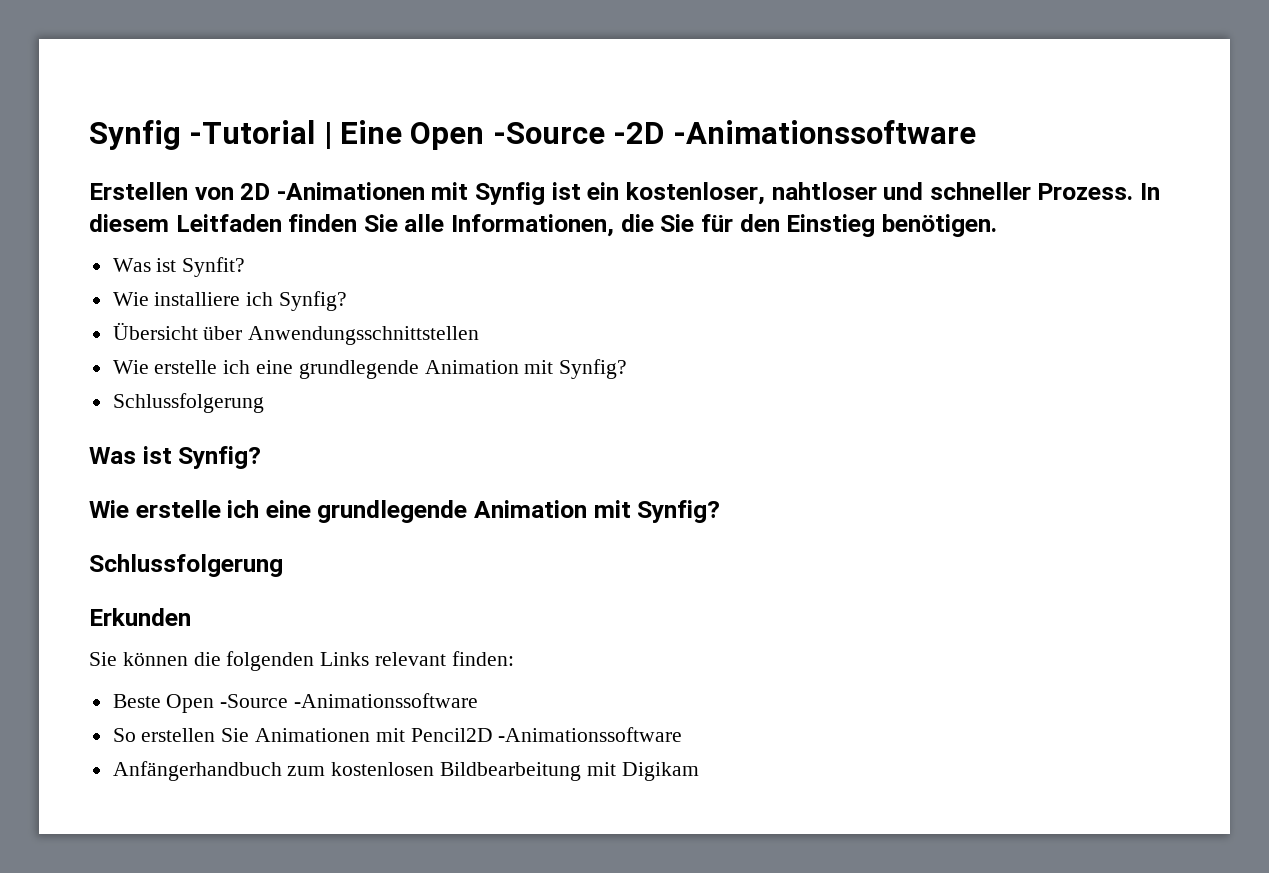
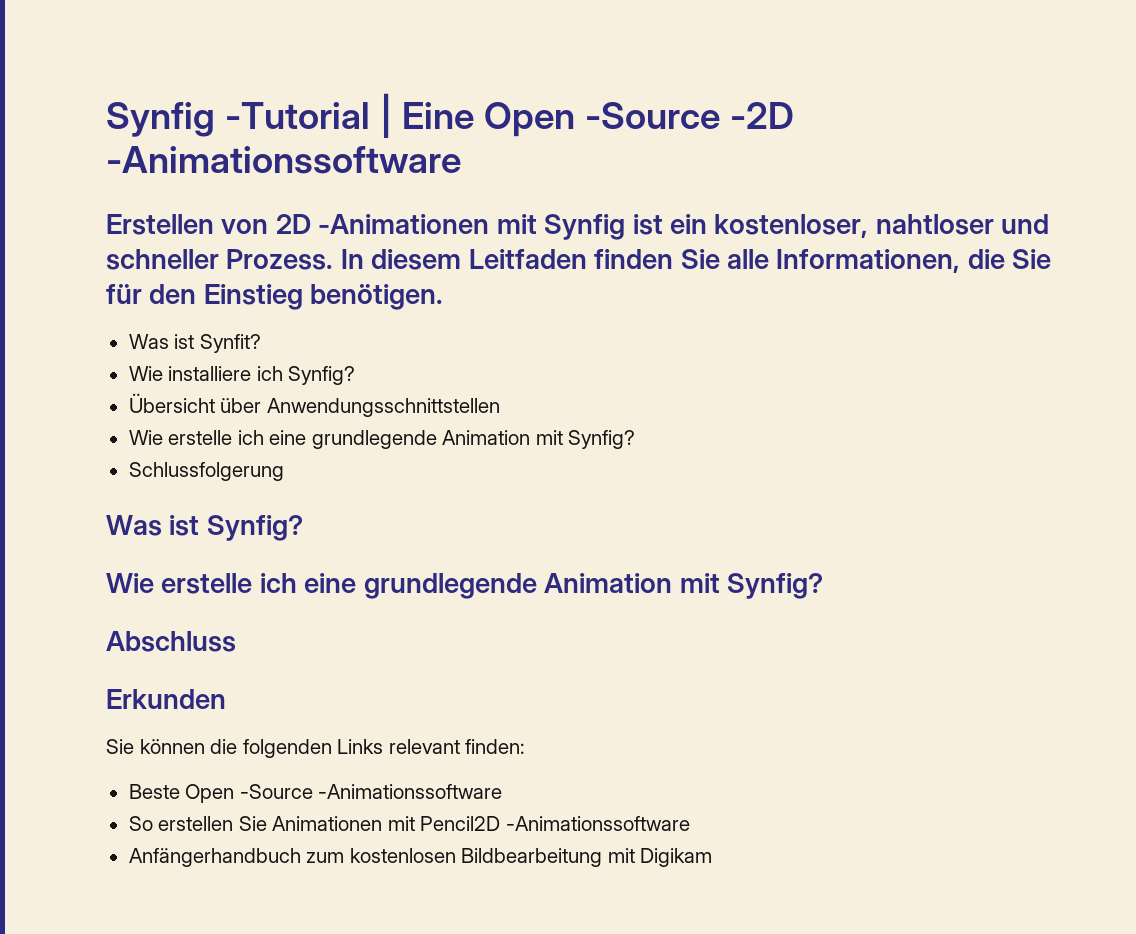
[89,554,283,577] Schlussfolgerung -> [106,631,236,652] Abschluss

